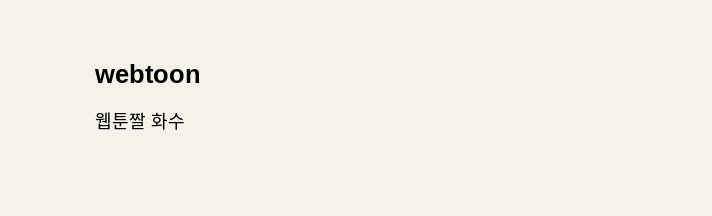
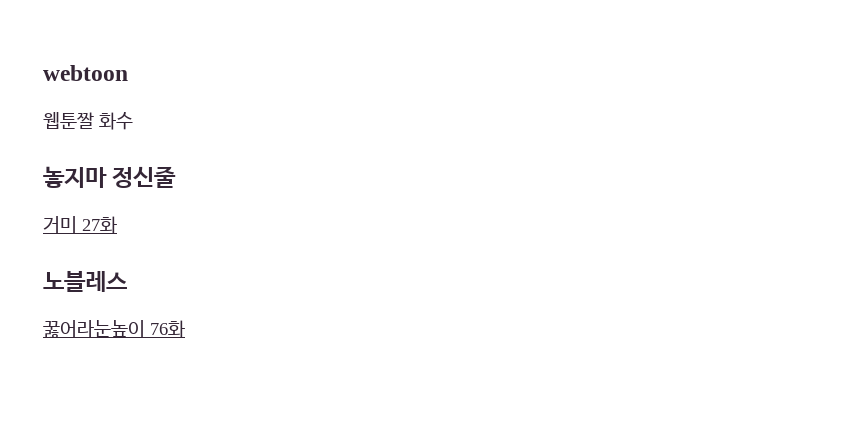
(185, 121) none -> [43,166,177,188] [43,216,117,234] [43,270,127,292] [43,320,185,338] // 놓지마 정신줄 // 거미 27화 // 노블레스 // 꿇어라눈높이 76화

